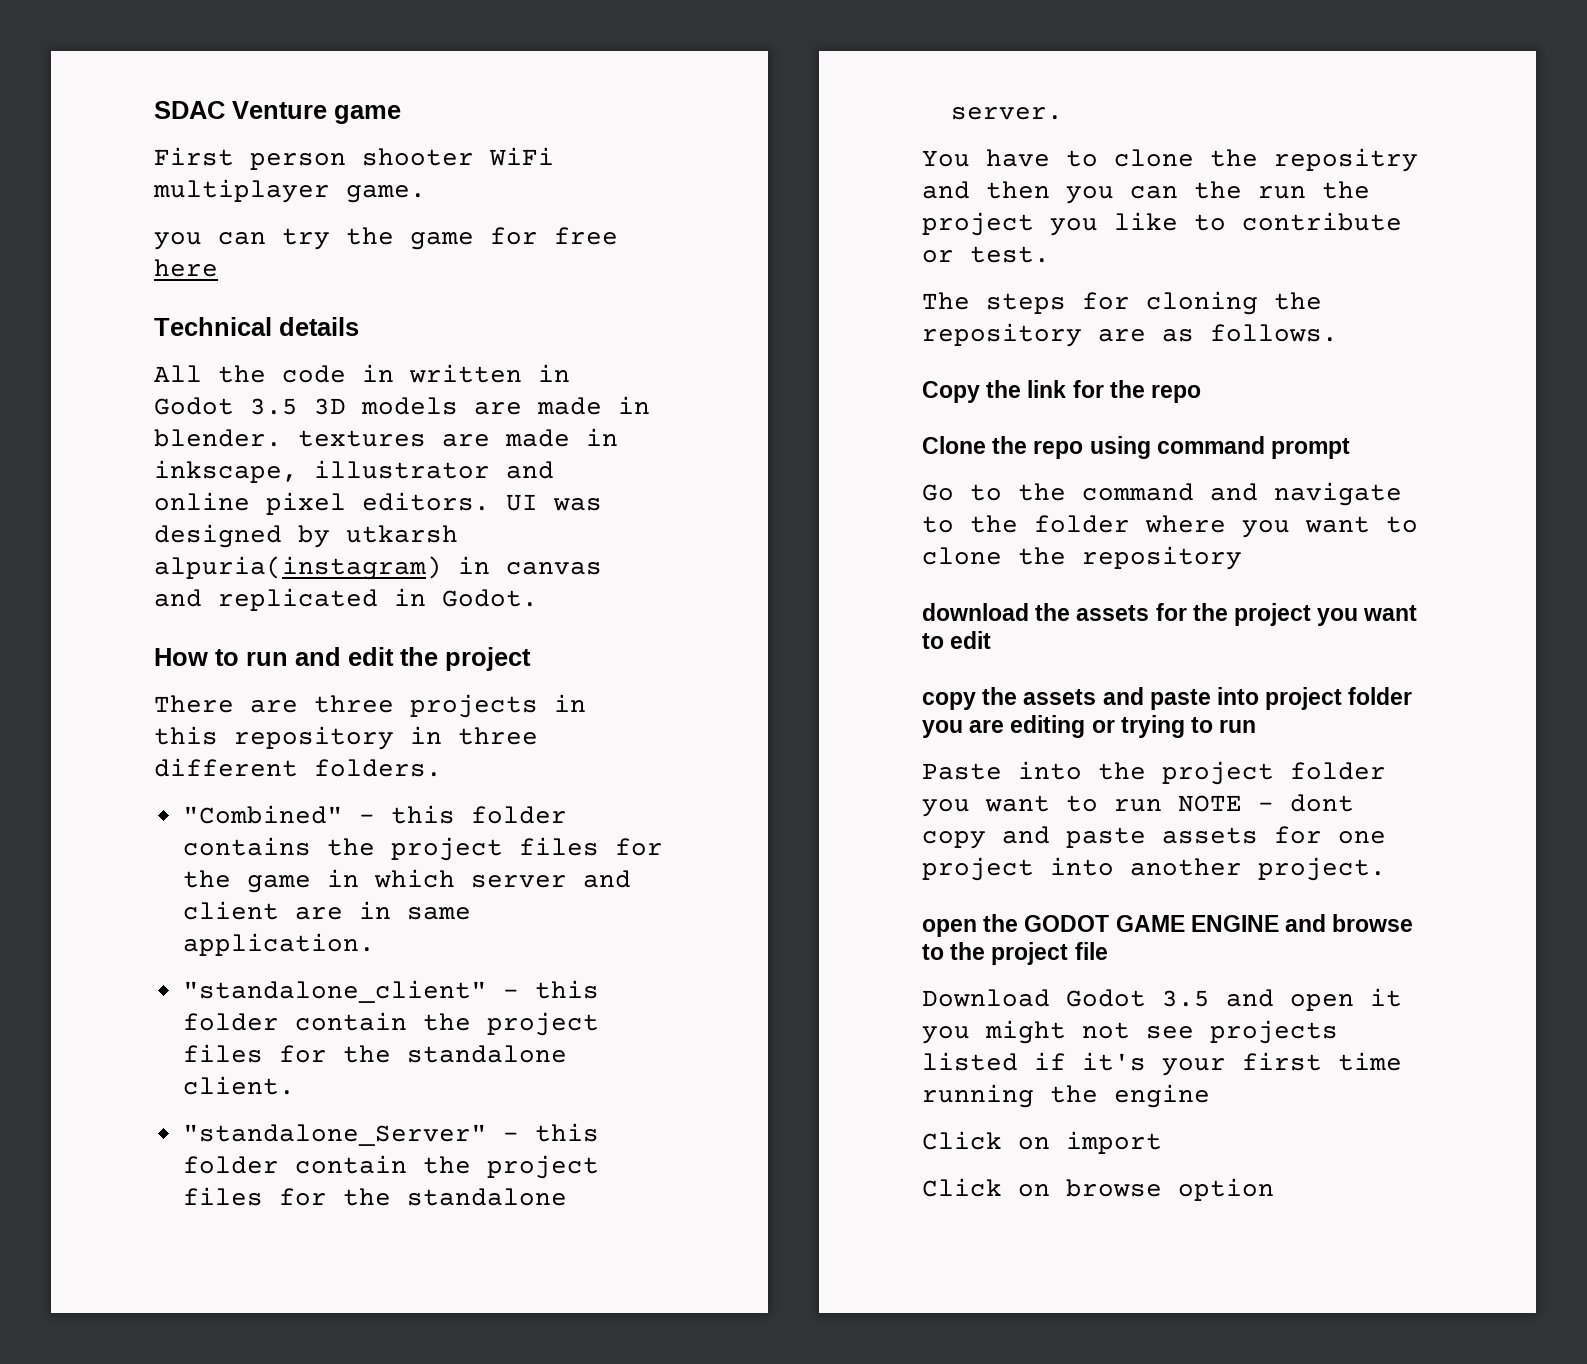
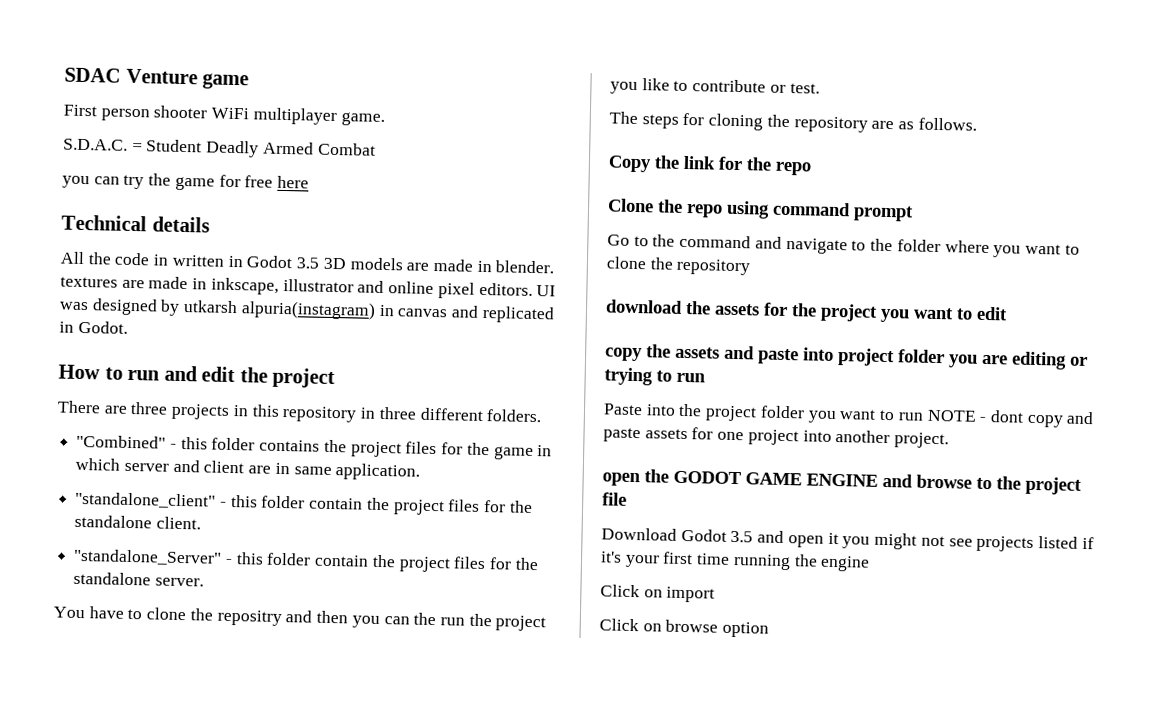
(426, 194) none -> [63,138,376,158] // S.D.A.C. = Student Deadly Armed Combat

